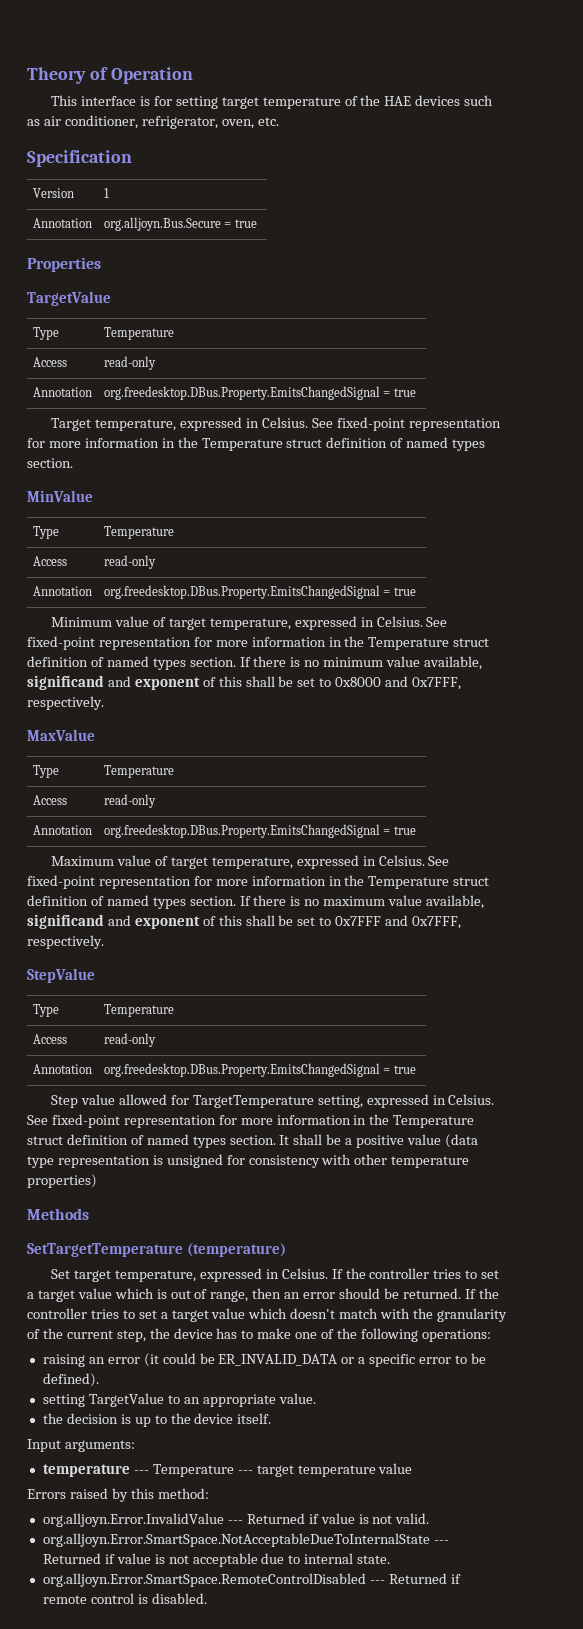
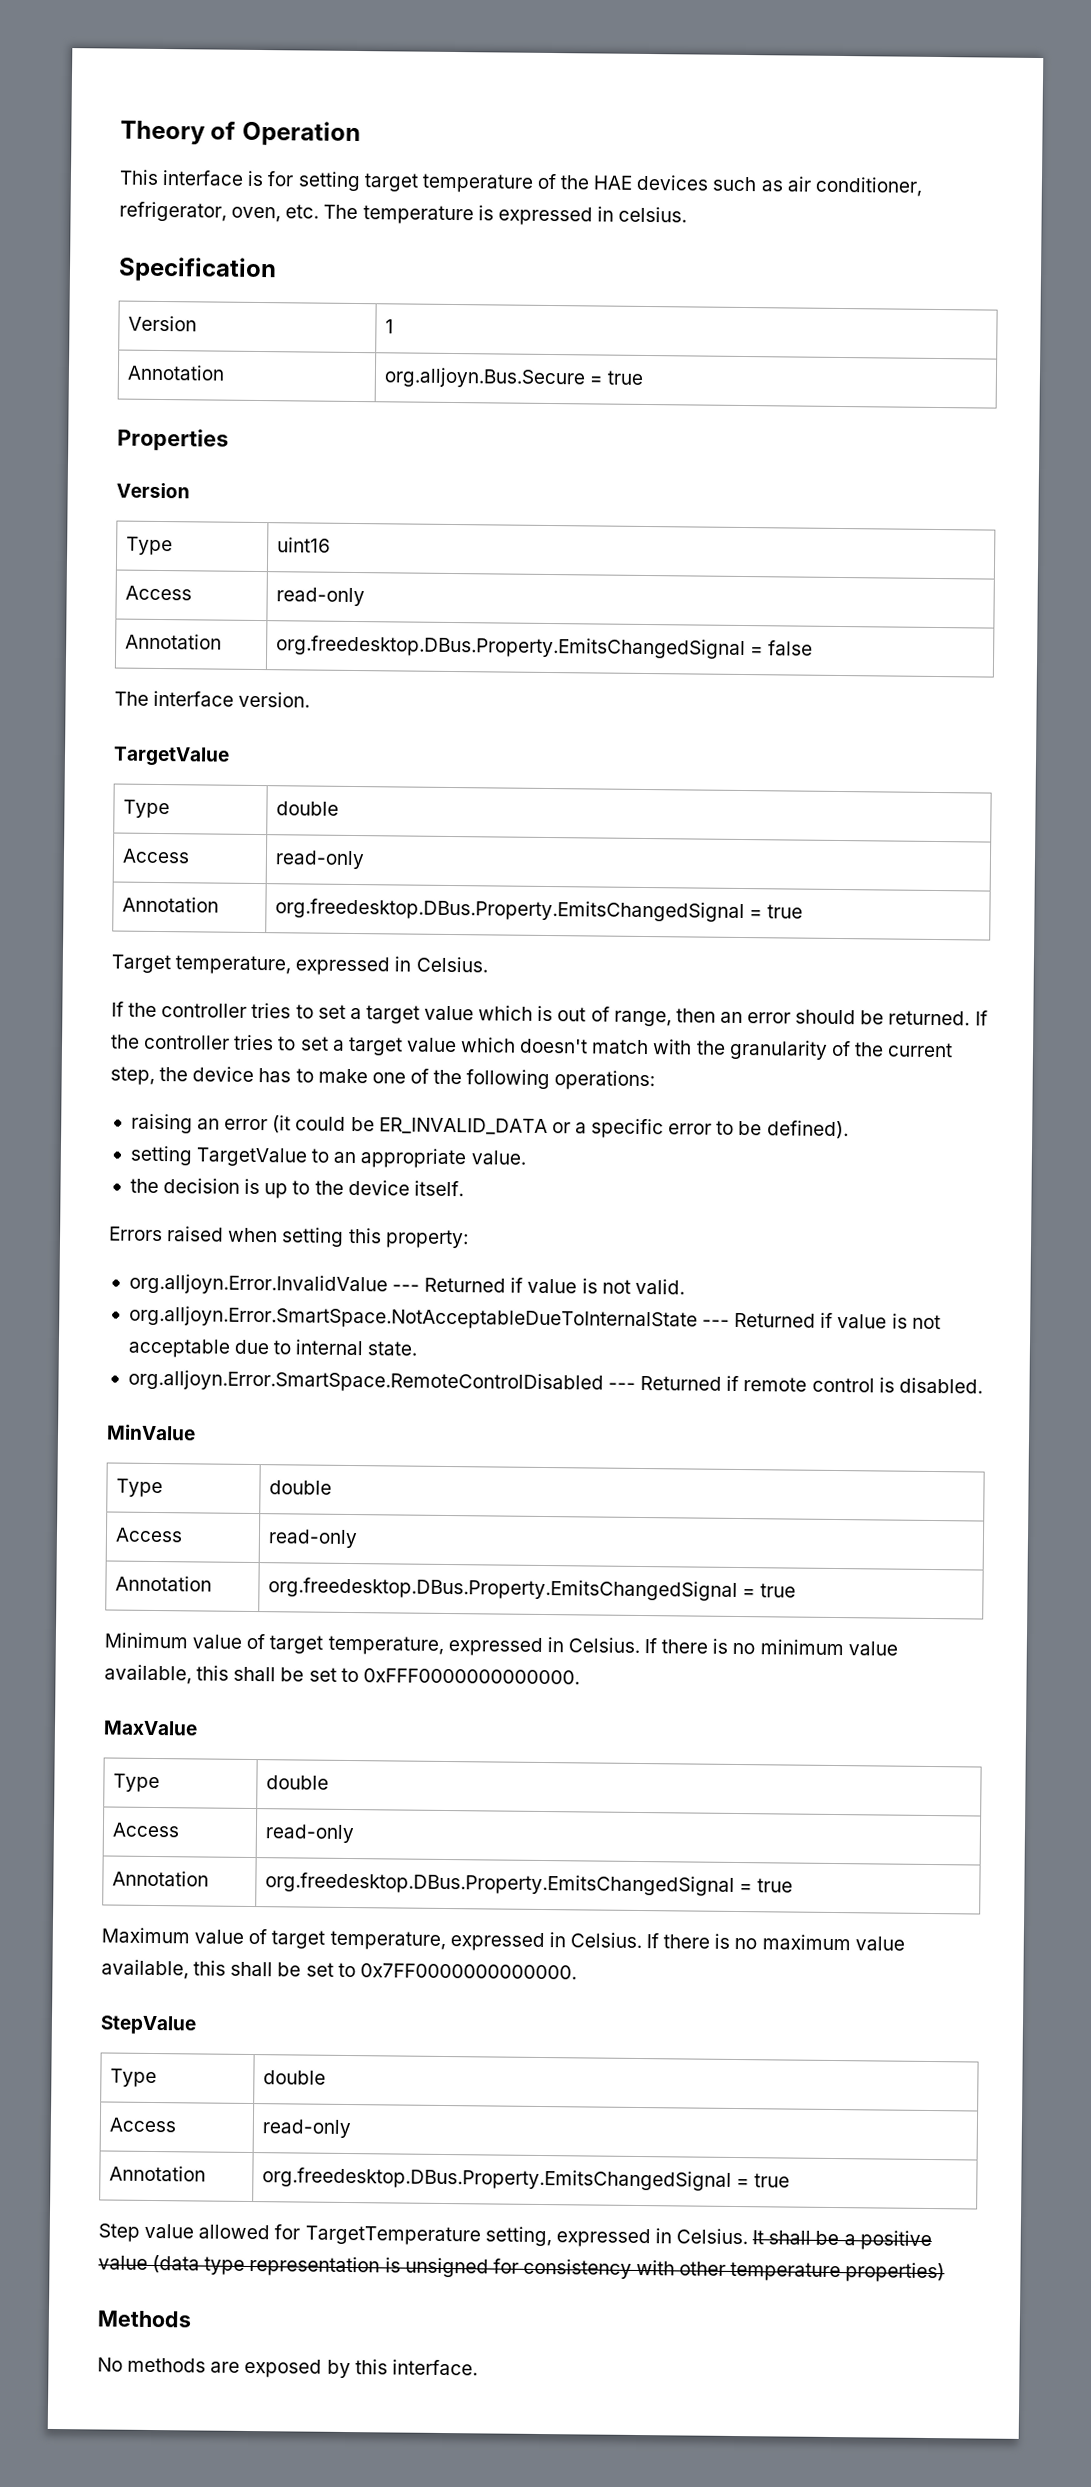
(279, 121) none -> [323,204,688,226] The temperature is expressed in celsius.
(101, 264) none -> [116,482,190,499] [125,536,173,556] [276,537,331,553] [124,585,192,601] [275,587,365,607] [124,633,222,650] [275,635,814,660] [114,690,311,708] // Version // Type | uint16 // Access | read-only // Annotation | org.freedesktop.DBus.Property.EmitsChangedSignal = false // The interface version.
[103,327,174,340] Temperature -> [275,801,339,816] double
[311,417,501,431] [27,437,486,451] [27,458,73,468] [27,490,93,502] [32,526,59,539] [103,526,174,539] [32,556,67,566] [103,555,156,569] [32,586,92,596] [103,585,416,599] [51,616,448,630] [27,636,490,650] [27,656,483,670] [27,675,462,690] [27,696,104,710] [27,729,95,741] [32,765,59,778] [103,765,174,778] [32,795,67,805] [103,794,156,808] [32,825,92,835] [103,824,416,838] [51,855,450,869] [27,875,490,889] [27,895,485,909] [27,914,462,929] [27,935,104,949] [27,968,95,983] [32,1004,59,1017] [103,1004,174,1017] [32,1034,67,1044] [103,1033,156,1047] [32,1064,92,1074] [103,1063,416,1077] [51,1094,495,1108] [27,1114,475,1128] [27,1134,478,1148] [27,1154,470,1168] [27,1174,97,1188] [27,1208,89,1220] [27,1243,286,1257] [51,1268,328,1282] See fixed-point representation for more information in the Temperature struct definition of named types section. // MinValue // Type | Temperature // Access | read-only // Annotation | org.freedesktop.DBus.Property.EmitsChangedSignal = true // Minimum value of target temperature, expressed in Celsius. See fixed-point representation for more information in the Temperature struct definition of named types section. If there is no minimum value available, significand and exponent of this shall be set to 0x8000 and 0x7FFF, respectively. // MaxValue // Type | Temperature // Access | read-only // Annotation | org.freedesktop.DBus.Property.EmitsChangedSignal = true // Maximum value of target temperature, expressed in Celsius. See fixed-point representation for more information in the Temperature struct definition of named types section. If there is no maximum value available, significand and exponent of this shall be set to 0x7FFF and 0x7FFF, respectively. // StepValue // Type | Temperature // Access | read-only // Annotation | org.freedesktop.DBus.Property.EmitsChangedSignal = true // Step value allowed for TargetTemperature setting, expressed in Celsius. See fixed-point representation for more information in the Temperature struct definition of named types section. It shall be a positive value (data type representation is unsigned for consistency with other temperature properties) // Methods // SetTargetTemperature (temperature) // Set target temperature, expressed in Celsius. -> (488, 964) //
[27,1439,135,1452] [42,1463,413,1477] [27,1488,209,1502] Input arguments: // temperature --- Temperature --- target temperature value // Errors raised by this method: -> [109,1226,469,1249] Errors raised when setting this property:
(207, 1598) none -> [106,1424,196,1441] [115,1478,163,1498] [268,1480,332,1495] [114,1527,183,1543] [267,1529,358,1549] [114,1575,212,1592] [267,1577,797,1601] [104,1632,898,1656] [104,1664,580,1685] [103,1720,198,1736] [112,1773,160,1793] [265,1775,329,1790] [111,1822,180,1838] [264,1824,355,1844] [111,1870,209,1887] [264,1872,794,1896] [101,1927,905,1952] [101,1959,577,1980] [100,2015,197,2035] [109,2068,157,2088] [262,2070,326,2085] [108,2117,176,2133] [261,2119,351,2139] [108,2165,206,2182] [261,2167,791,2191] [98,2223,932,2251] [98,2255,946,2283] [97,2310,191,2328] [97,2357,478,2379] // MinValue // Type | double // Access | read-only // Annotation | org.freedesktop.DBus.Property.EmitsChangedSignal = true // Minimum value of target temperature, expressed in Celsius. If there is no minimum value available, this shall be set to 0xFFF0000000000000. // MaxValue // Type | double // Access | read-only // Annotation | org.freedesktop.DBus.Property.EmitsChangedSignal = true // Maximum value of target temperature, expressed in Celsius. If there is no maximum value available, this shall be set to 0x7FF0000000000000. // StepValue // Type | double // Access | read-only // Annotation | org.freedesktop.DBus.Property.EmitsChangedSignal = true // Step value allowed for TargetTemperature setting, expressed in Celsius. It shall be a positive value (data type representation is unsigned for consistency with other temperature properties) // Methods // No methods are exposed by this interface.

